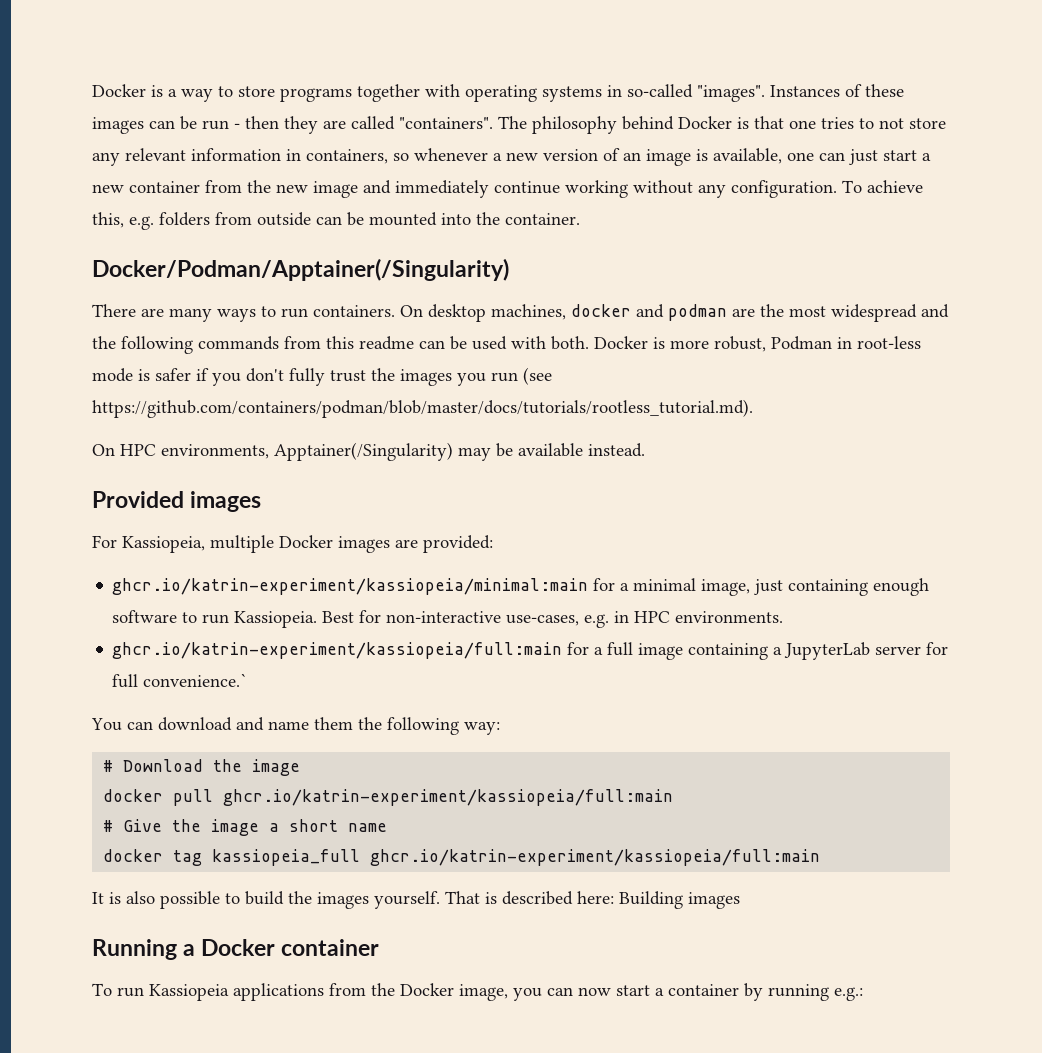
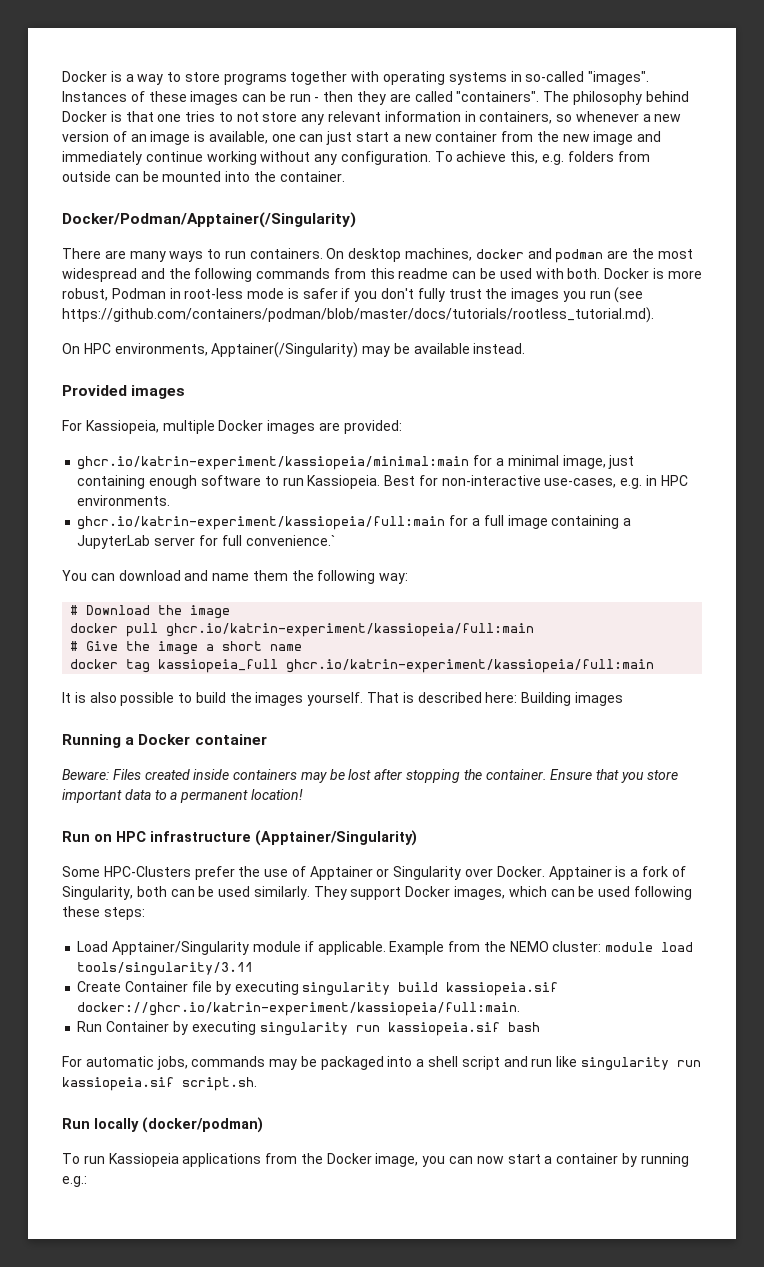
(380, 947) none -> [62,769,678,783] [62,789,303,803] [62,830,417,846] [62,866,686,880] [62,886,692,900] [62,906,145,920] [77,941,694,955] [77,962,254,976] [77,981,559,996] [77,1002,521,1016] [77,1021,540,1036] [62,1056,701,1071] [62,1077,257,1091] [62,1117,263,1133] // Beware: Files created inside containers may be lost after stopping the container. Ensure that you store important data to a permanent location! // Run on HPC infrastructure (Apptainer/Singularity) // Some HPC-Clusters prefer the use of Apptainer or Singularity over Docker. Apptainer is a fork of Singularity, both can be used similarly. They support Docker images, which can be used following these steps: // Load Apptainer/Singularity module if applicable. Example from the NEMO cluster: module load tools/singularity/3.11 // Create Container file by executing singularity build kassiopeia.sif docker://ghcr.io/katrin-experiment/kassiopeia/full:main. // Run Container by executing singularity run kassiopeia.sif bash // For automatic jobs, commands may be packaged into a shell script and run like singularity run kassiopeia.sif script.sh. // Run locally (docker/podman)

